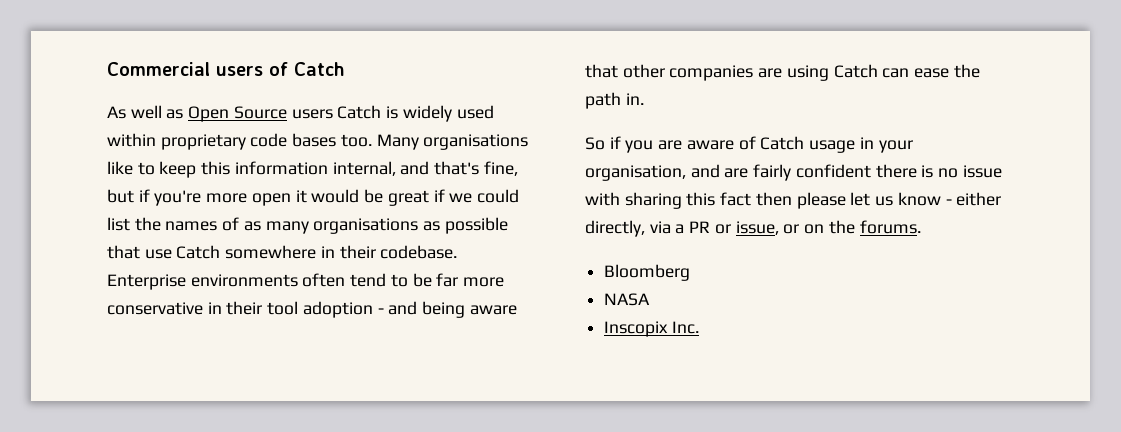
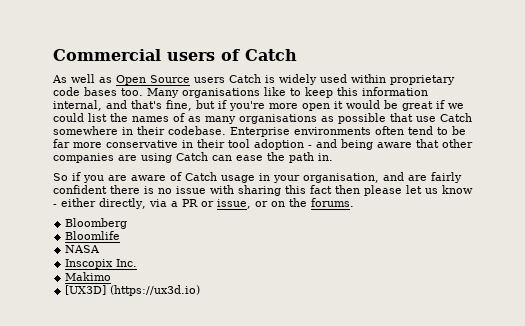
(691, 272) none -> [65,231,121,240] // Bloomlife
(699, 327) none -> [65,272,112,281] [65,285,201,296] // Makimo // [UX3D] (https://ux3d.io)

